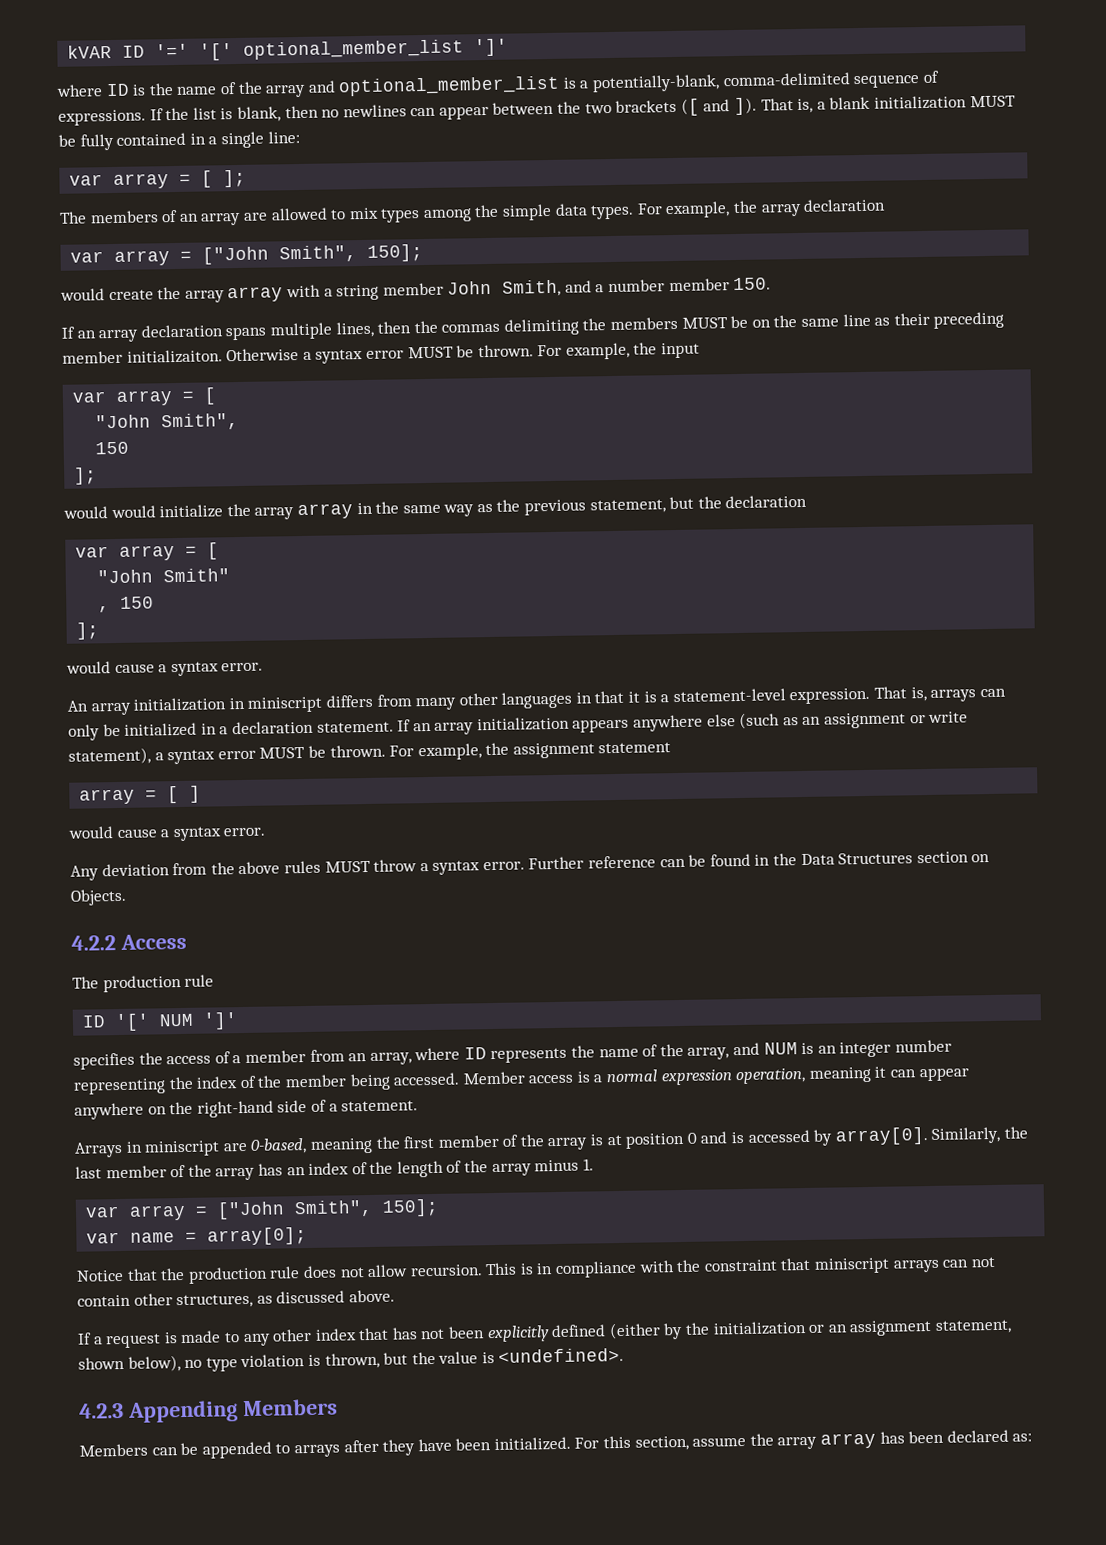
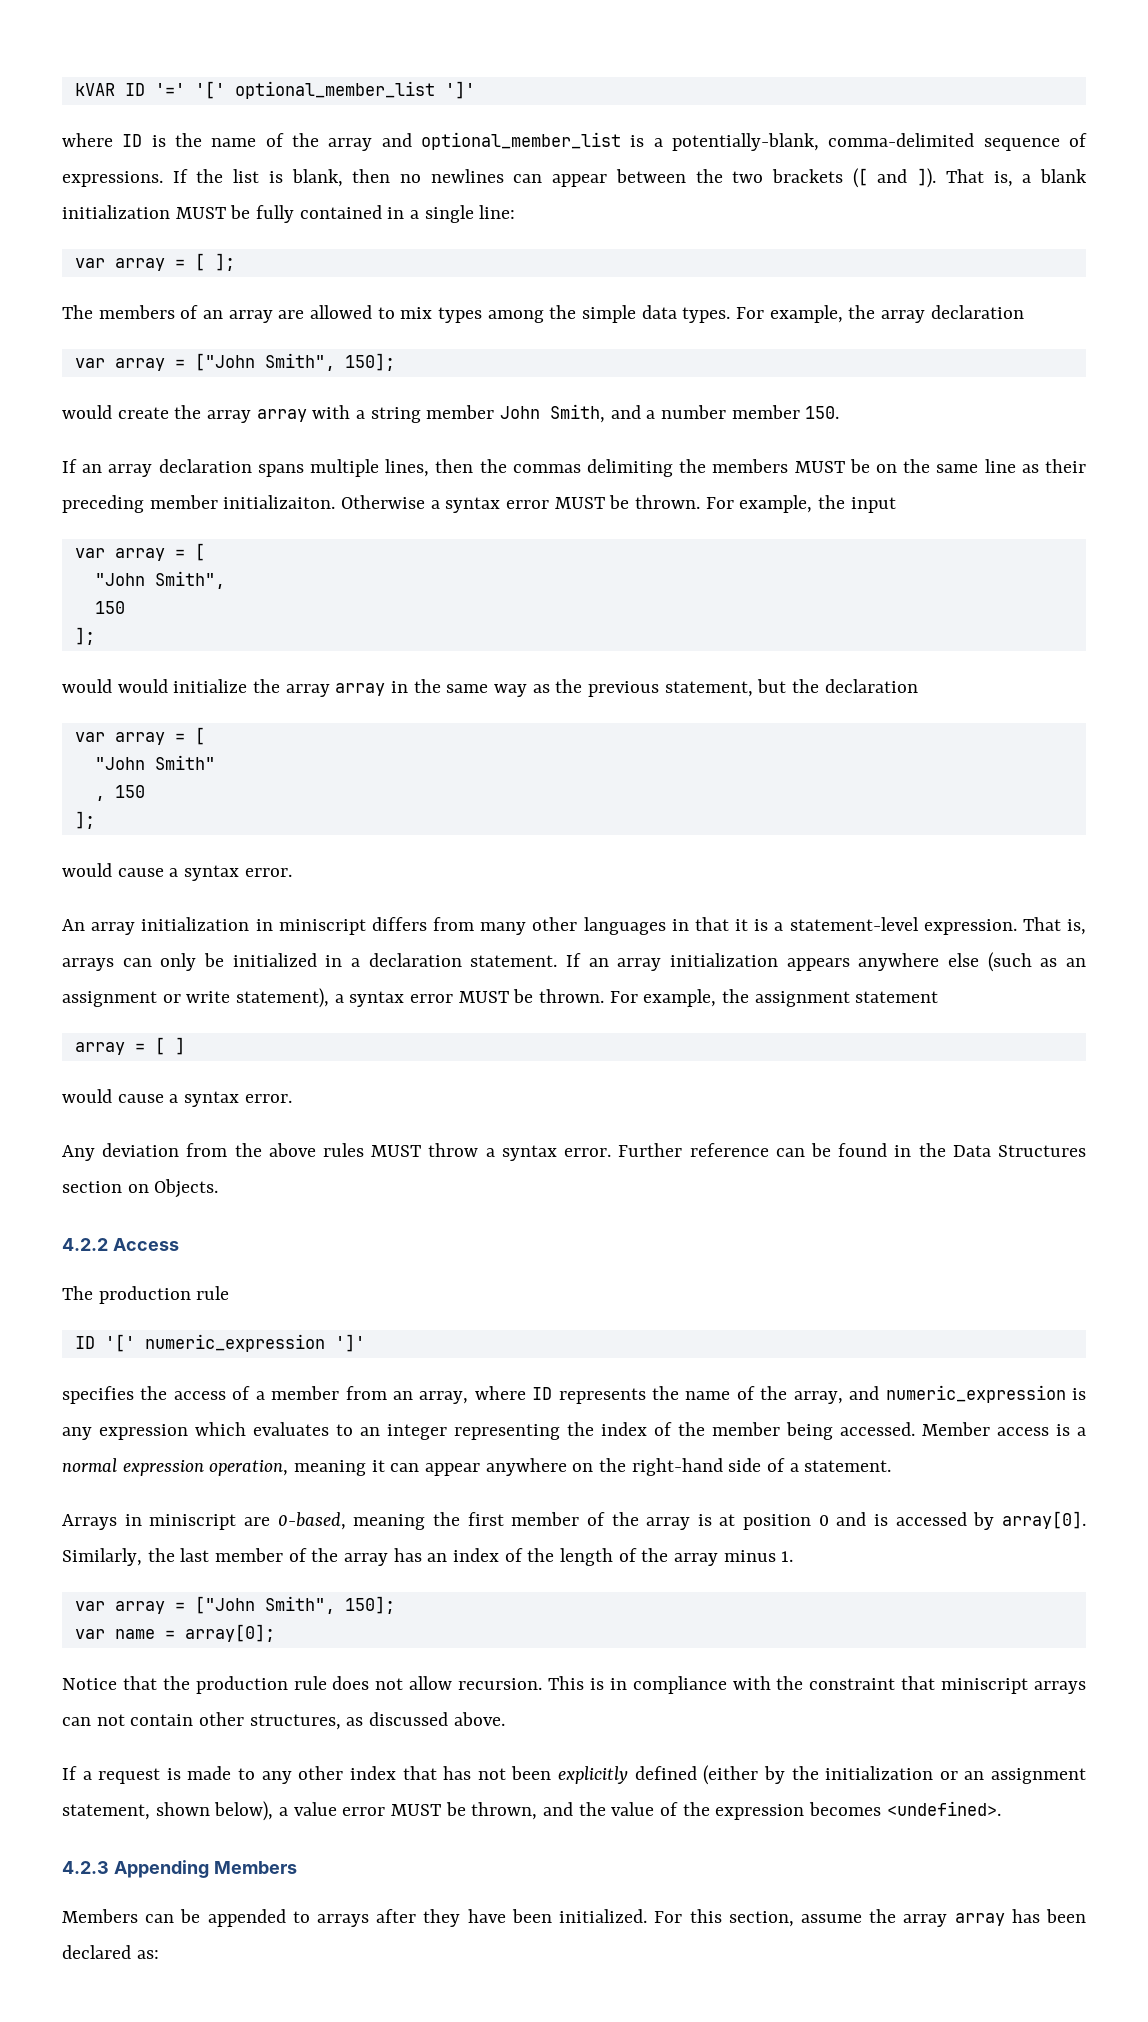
[159,1013,195,1027] NUM -> [144,1334,325,1352] numeric_expression
[763,1042,815,1055] NUM is -> [885,1385,1087,1403] [62,1422,353,1440] numeric_expression is any expression which evaluates to
[894,1039,952,1053] number -> (447, 1432) none
[184,1351,495,1372] no type violation is thrown, but the value is -> [279,1802,882,1820] a value error MUST be thrown, and the value of the expression becomes

